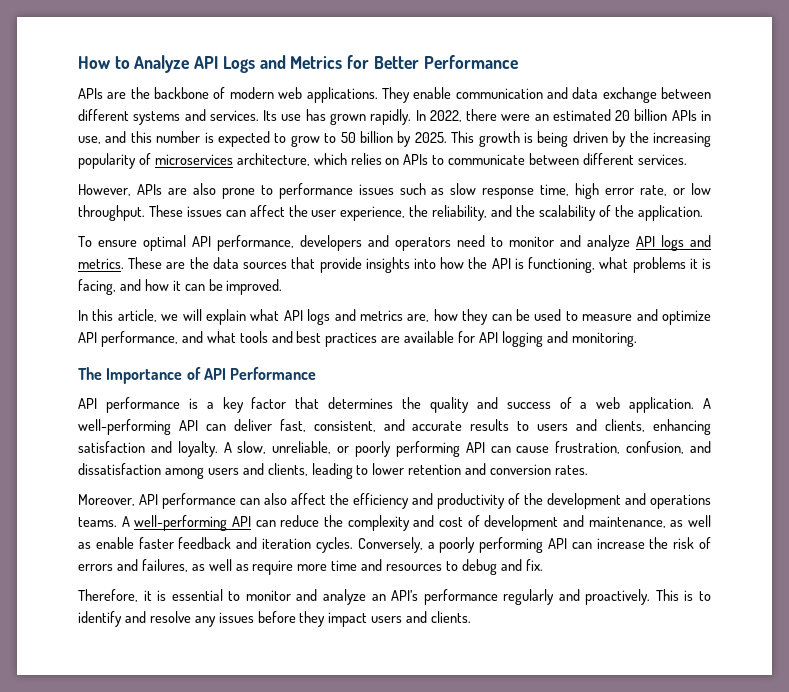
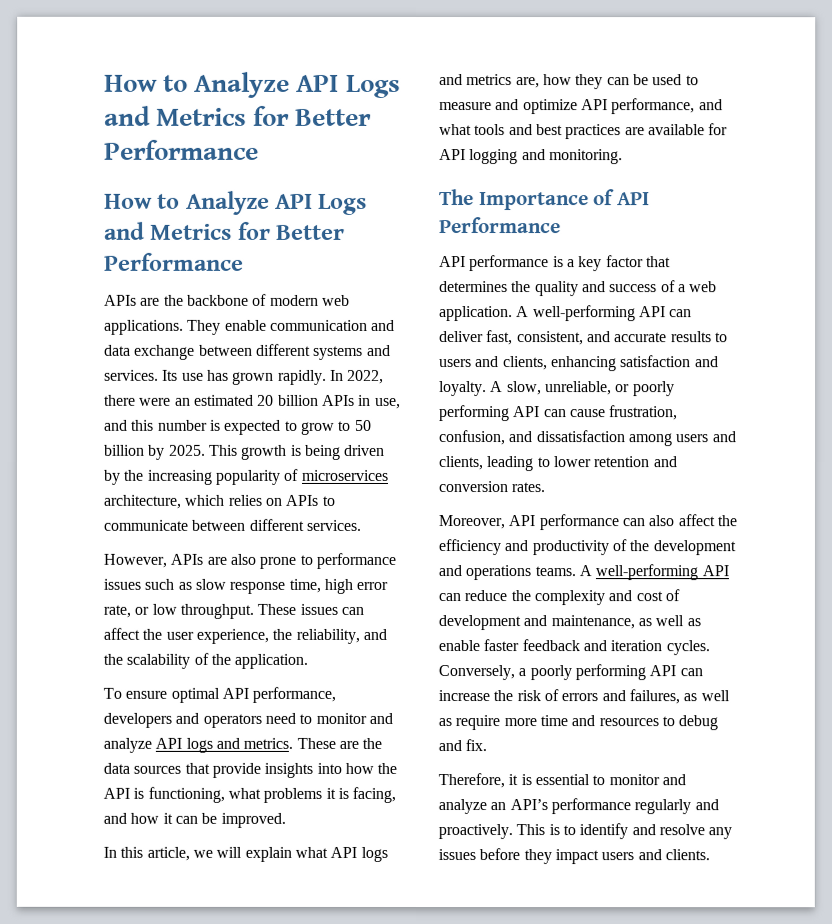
(518, 62) none -> [104,190,368,215] [104,221,346,240] [104,252,244,271] // How to Analyze API Logs and Metrics for Better Performance

